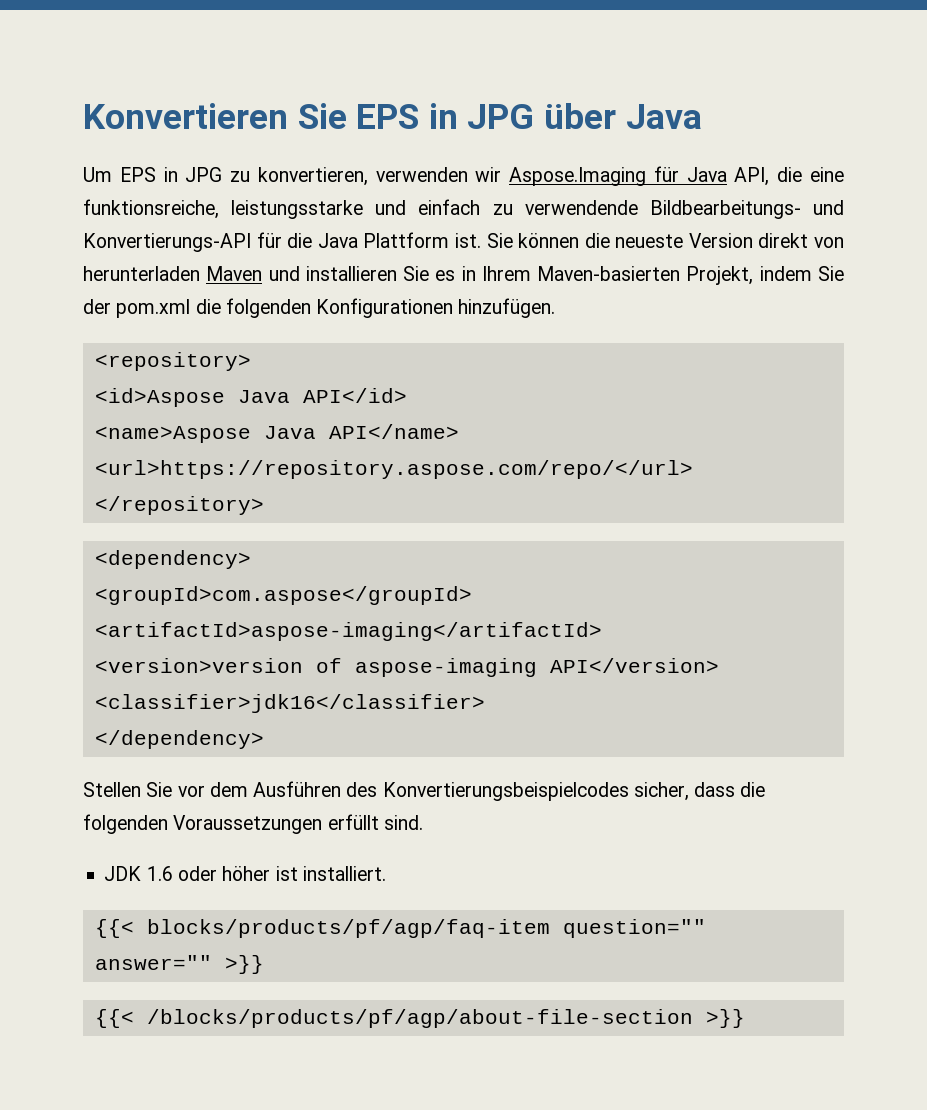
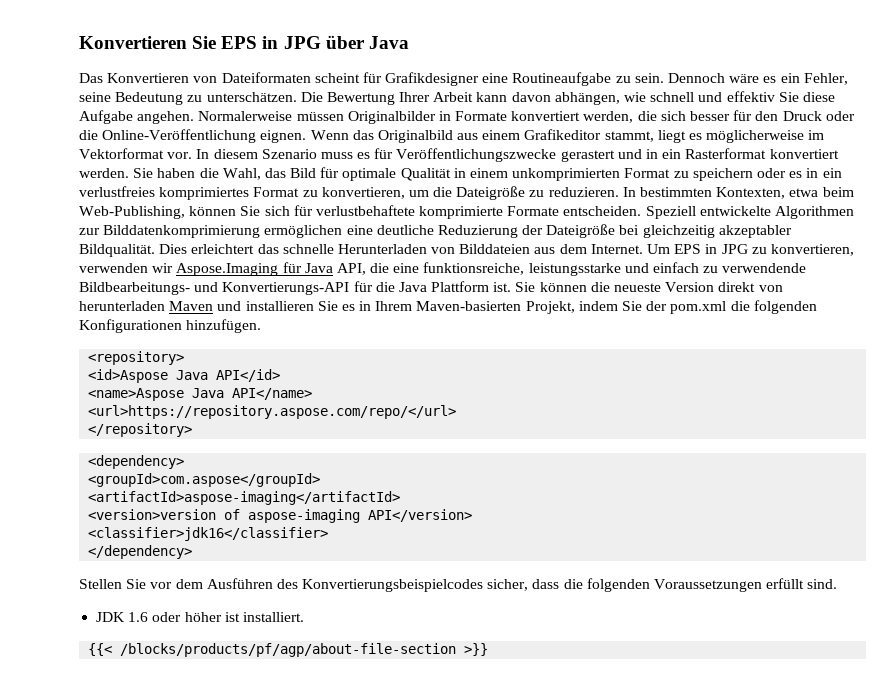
(702, 116) none -> [79,72,848,86] [79,91,835,105] [79,110,855,124] [79,129,825,143] [79,148,839,162] [79,167,842,181] [79,186,854,200] [79,205,855,219] [79,224,792,238] [79,244,643,257] Das Konvertieren von Dateiformaten scheint für Grafikdesigner eine Routineaufgabe zu sein. Dennoch wäre es ein Fehler, seine Bedeutung zu unterschätzen. Die Bewertung Ihrer Arbeit kann davon abhängen, wie schnell und effektiv Sie diese Aufgabe angehen. Normalerweise müssen Originalbilder in Formate konvertiert werden, die sich besser für den Druck oder die Online-Veröffentlichung eignen. Wenn das Originalbild aus einem Grafikeditor stammt, liegt es möglicherweise im Vektorformat vor. In diesem Szenario muss es für Veröffentlichungszwecke gerastert und in ein Rasterformat konvertiert werden. Sie haben die Wahl, das Bild für optimale Qualität in einem unkomprimierten Format zu speichern oder es in ein verlustfreies komprimiertes Format zu konvertieren, um die Dateigröße zu reduzieren. In bestimmten Kontexten, etwa beim Web-Publishing, können Sie sich für verlustbehaftete komprimierte Formate entscheiden. Speziell entwickelte Algorithmen zur Bilddatenkomprimierung ermöglichen eine deutliche Reduzierung der Dateigröße bei gleichzeitig akzeptabler Bildqualität. Dies erleichtert das schnelle Herunterladen von Bilddateien aus dem Internet.
[94,919,706,938] [94,955,264,974] // {{< blocks/products/pf/agp/faq-item question="" answer="" >}} -> (304, 617) none

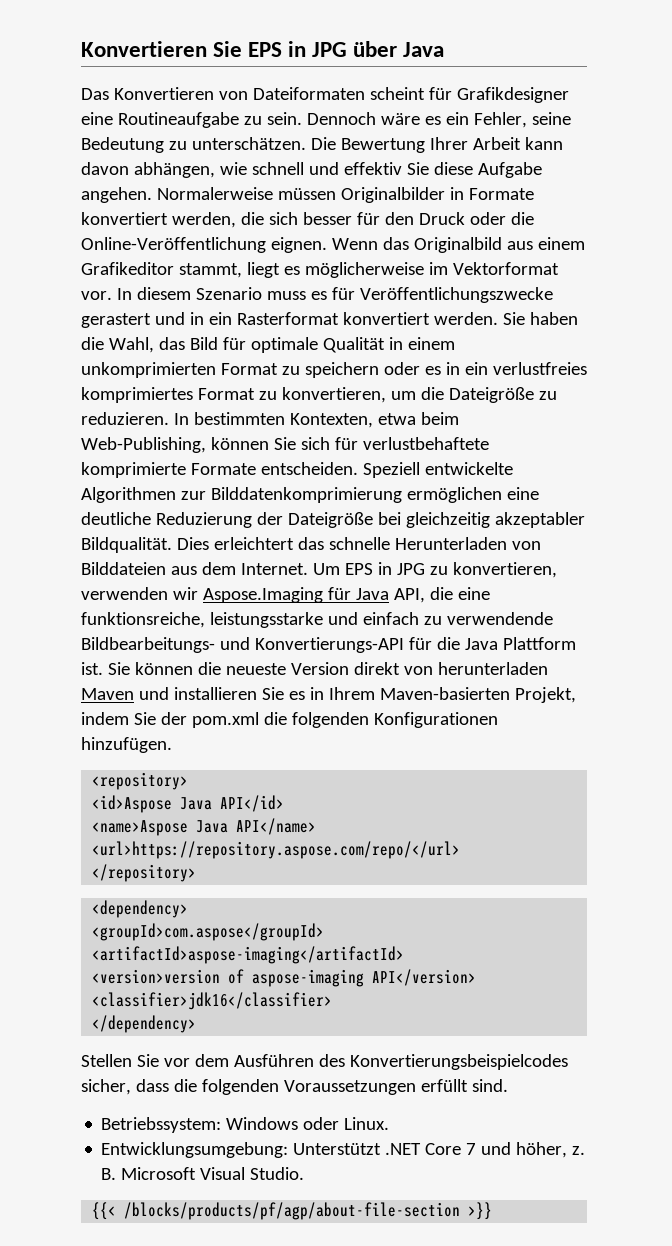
[96,612,304,622] JDK 1.6 oder höher ist installiert. -> [101,1117,390,1133] [101,1142,586,1158] [101,1167,305,1180] Betriebssystem: Windows oder Linux. // Entwicklungsumgebung: Unterstützt .NET Core 7 und höher, z. B. Microsoft Visual Studio.

